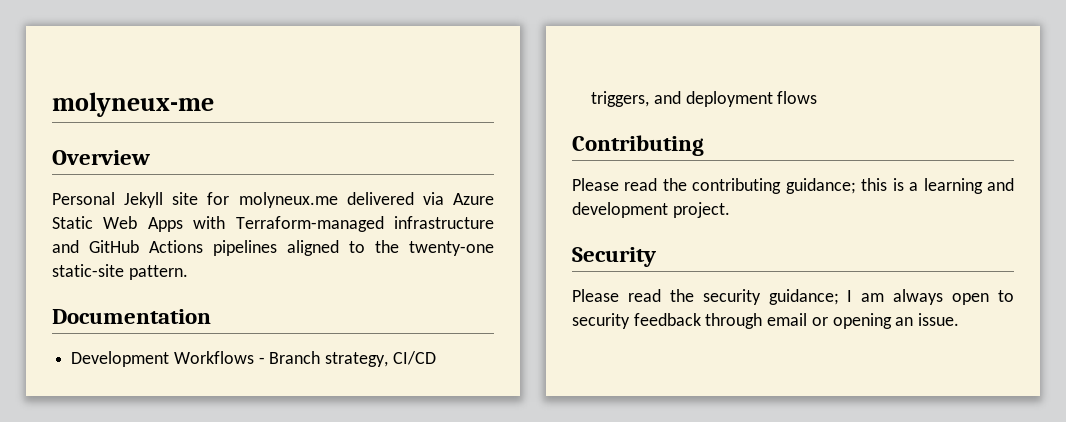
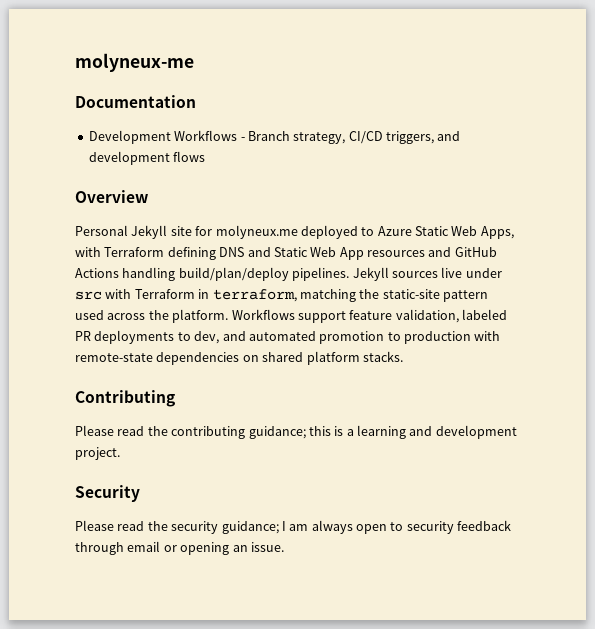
[52,150,150,165] [52,192,495,208] [52,216,494,232] [52,240,494,256] [52,264,188,280] // Overview // Personal Jekyll site for molyneux.me delivered via Azure Static Web Apps with Terraform-managed infrastructure and GitHub Actions pipelines aligned to the twenty-one static-site pattern. -> (194, 62) none
[685,91,773,107] deployment -> [88,151,170,165] development
(818, 97) none -> [75,190,148,203] [75,225,514,239] [75,247,497,260] [75,267,502,281] [75,289,488,302] [75,309,507,323] [75,330,501,344] [75,351,403,365] // Overview // Personal Jekyll site for molyneux.me deployed to Azure Static Web Apps, with Terraform defining DNS and Static Web App resources and GitHub Actions handling build/plan/deploy pipelines. Jekyll sources live under src with Terraform in terraform, matching the static-site pattern used across the platform. Workflows support feature validation, labeled PR deployments to dev, and automated promotion to production with remote-state dependencies on shared platform stacks.

